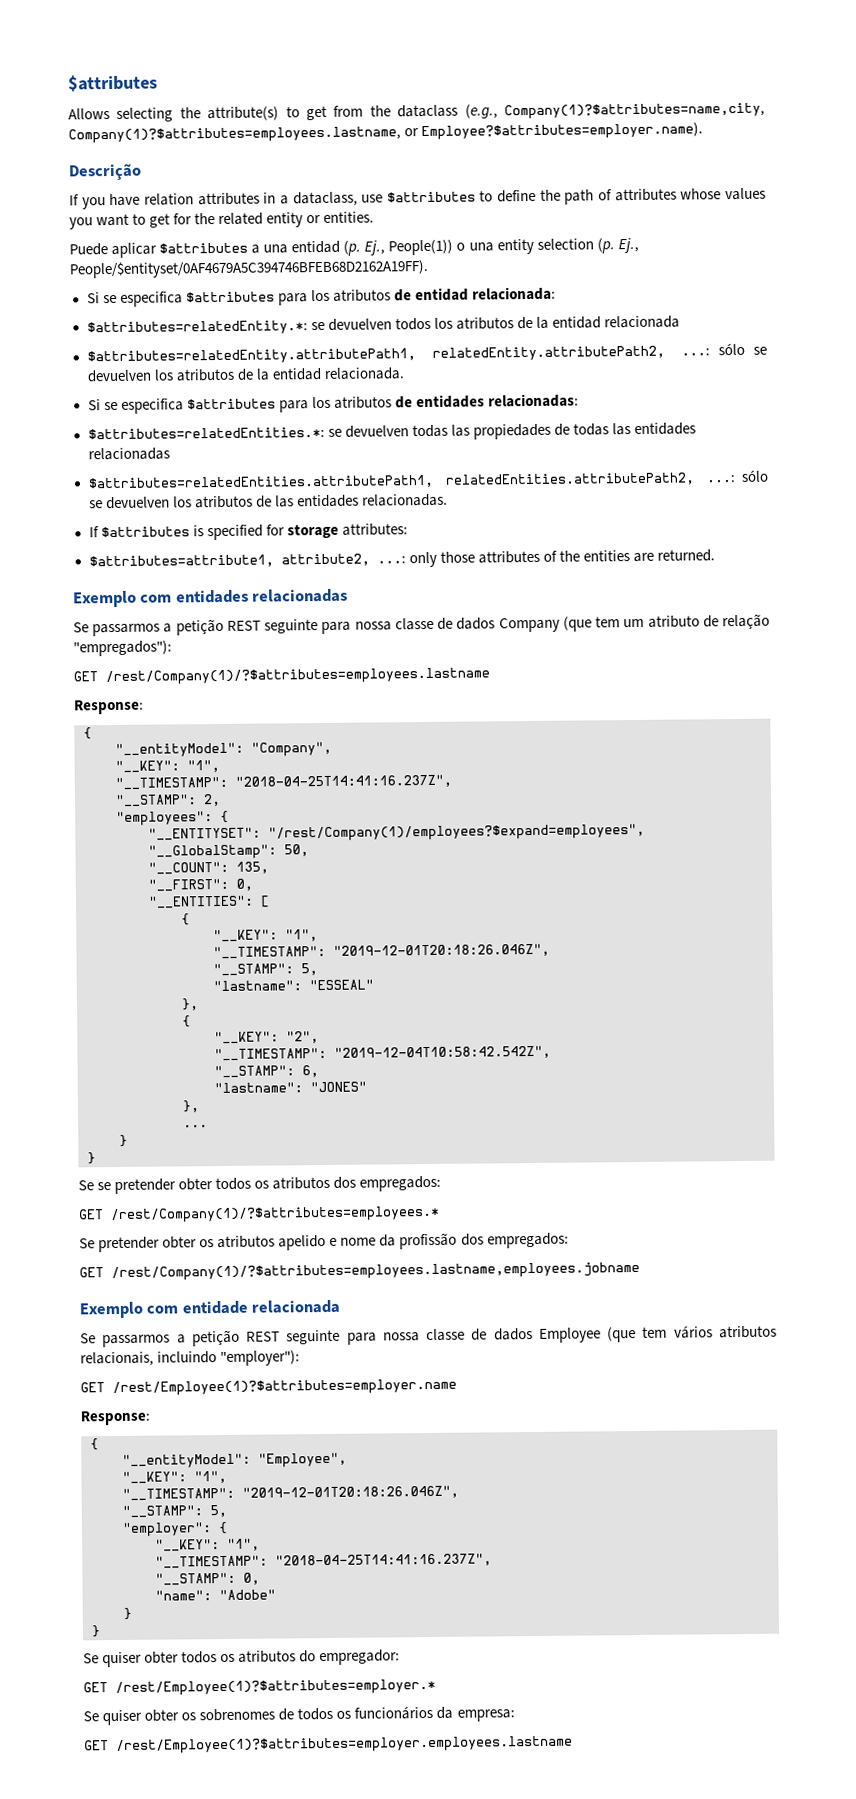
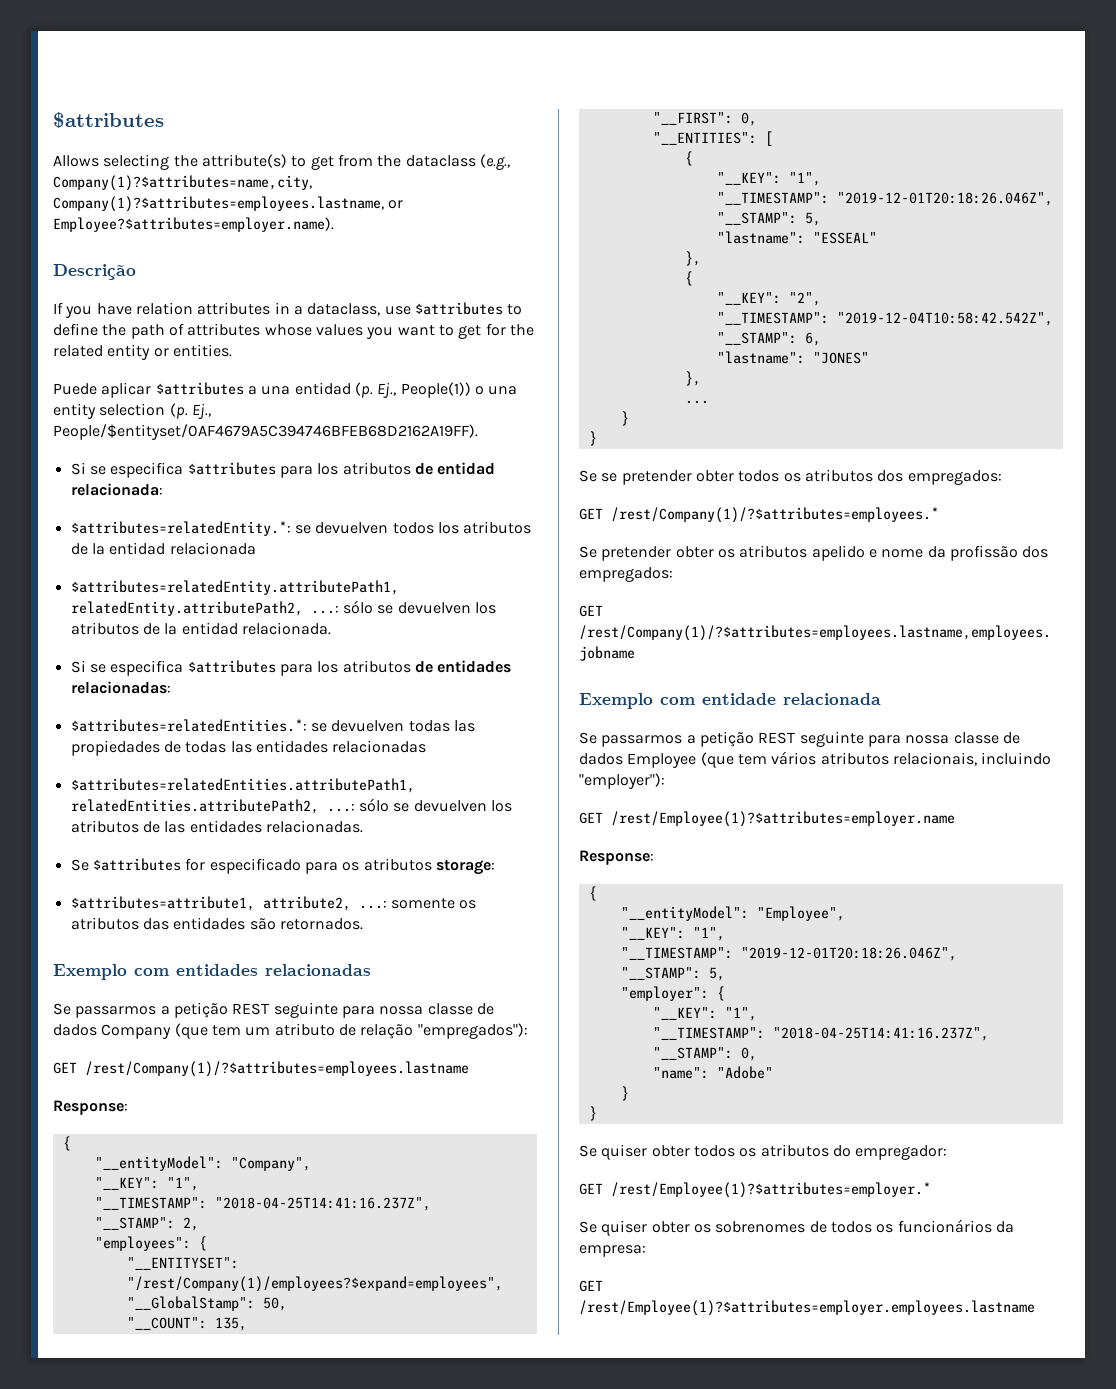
[88,523,408,541] [88,549,715,569] If $attributes is specified for storage attributes: // $attributes=attribute1, attribute2, ...: only those attributes of the entities are returned. -> [70,858,495,875] [70,896,477,911] [70,917,363,930] Se $attributes for especificado para os atributos storage: // $attributes=attribute1, attribute2, ...: somente os atributos das entidades são retornados.

